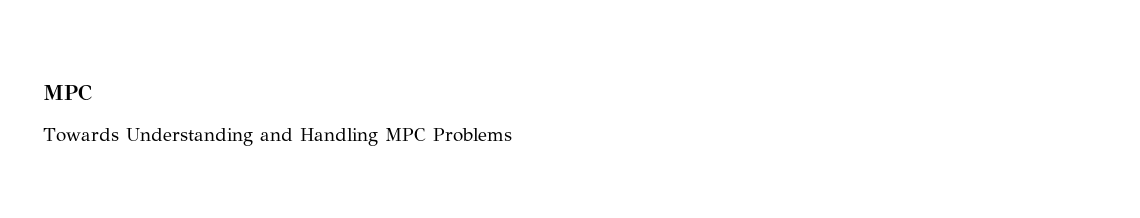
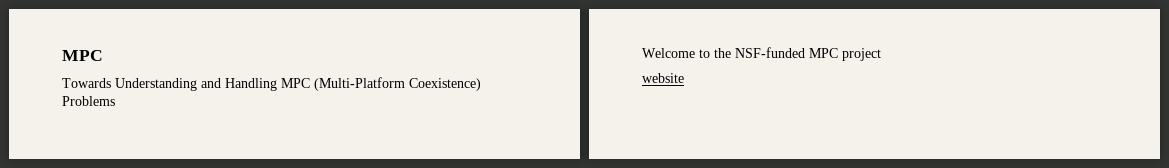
(426, 134) none -> [314,77,481,91] (Multi-Platform Coexistence)
(512, 135) none -> [642,47,881,61] [642,73,684,83] // Welcome to the NSF-funded MPC project // website

